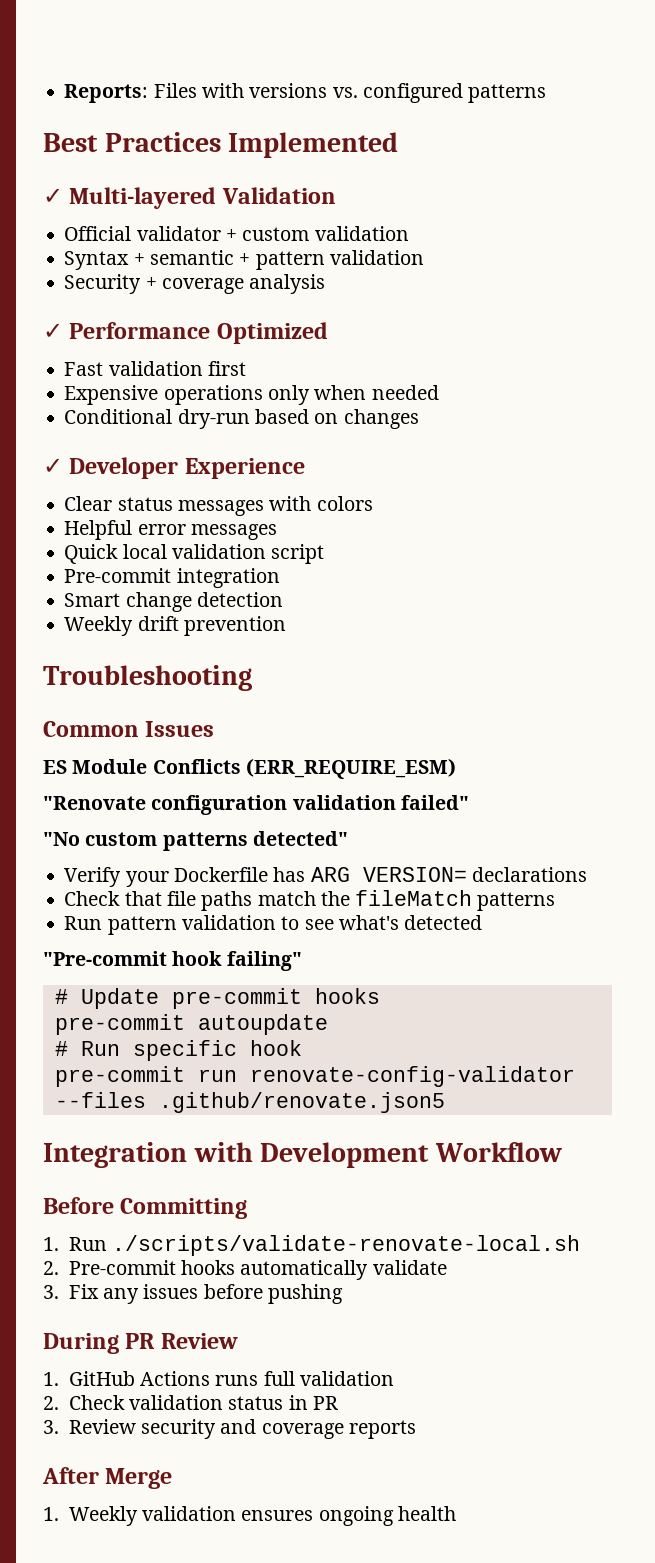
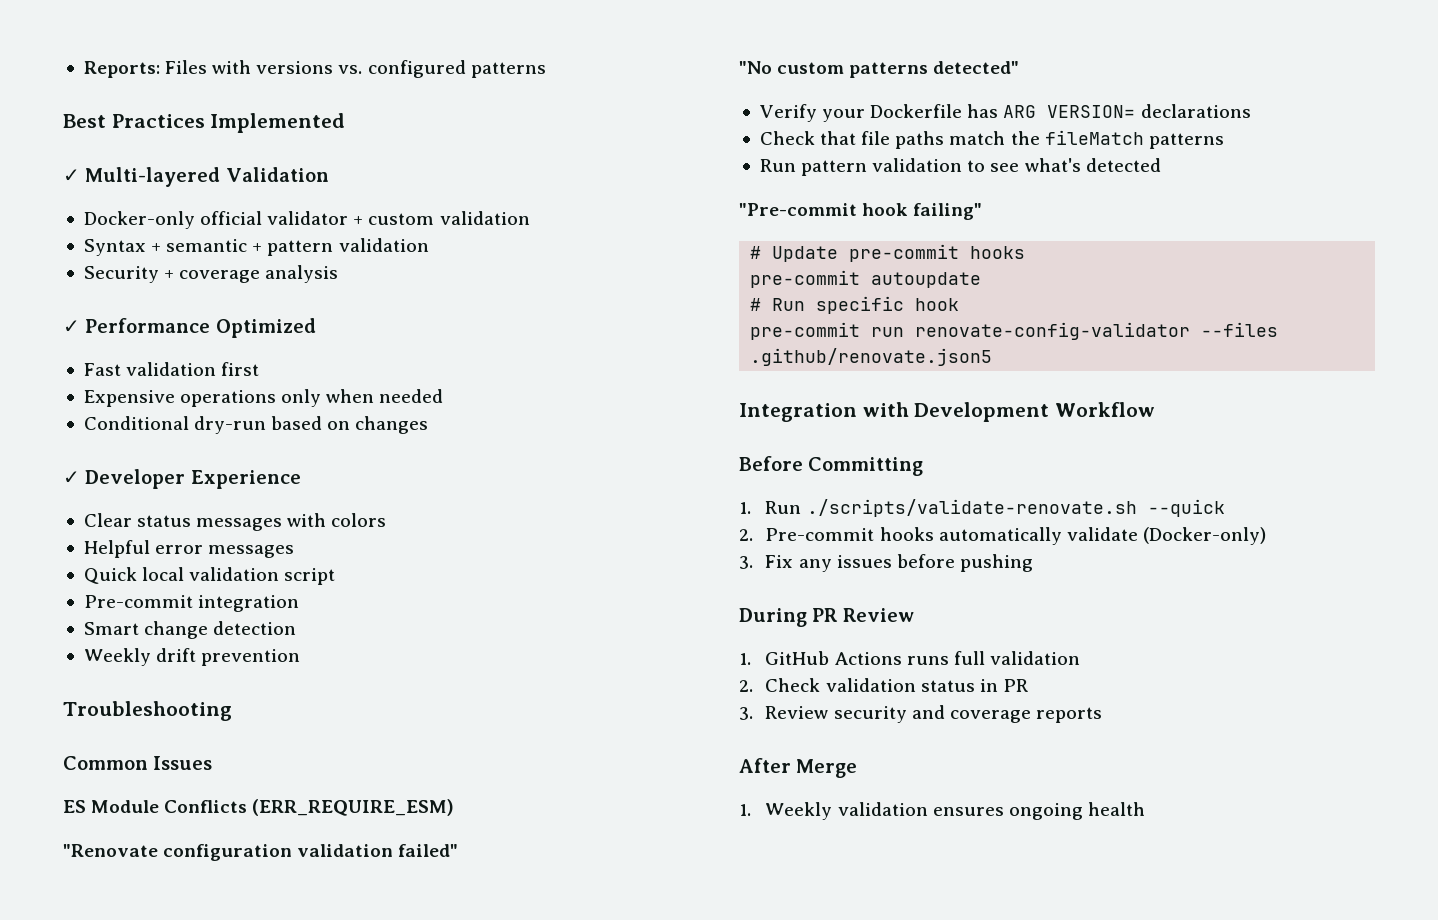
[64,226,132,241] Official -> [83,211,263,229] Docker-only official
[112,1235,581,1256] ./scripts/validate-renovate-local.sh -> [806,499,1225,517] ./scripts/validate-renovate.sh --quick
(447, 1267) none -> [1143,527,1267,545] (Docker-only)

